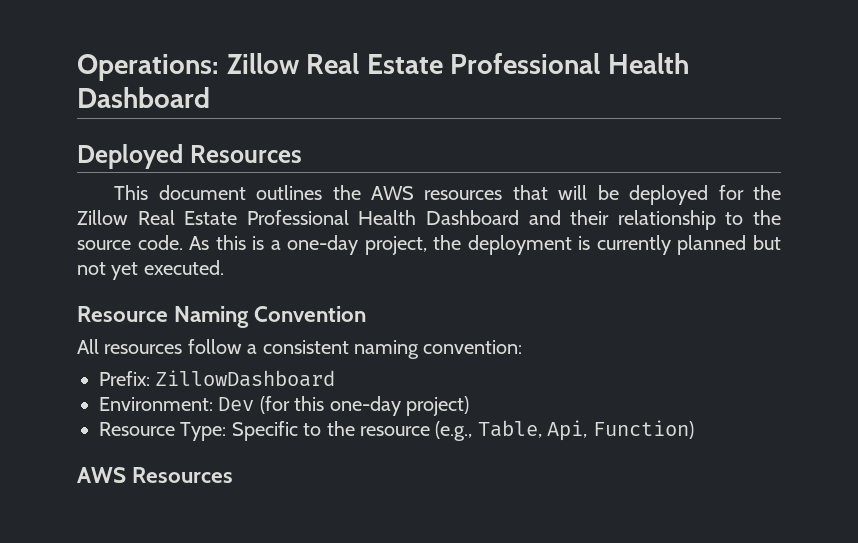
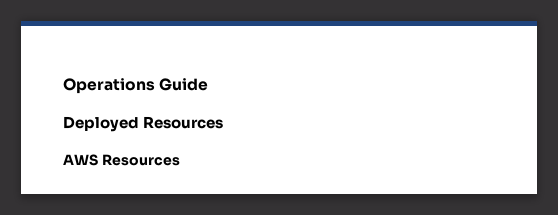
[77,53,689,81] [77,87,210,108] [77,144,302,169] [114,185,781,205] [77,210,782,230] [77,235,782,255] [77,260,224,280] [77,306,367,328] [77,339,523,359] [99,370,336,387] [99,396,469,416] [99,420,694,441] Operations: Zillow Real Estate Professional Health Dashboard // Deployed Resources // This document outlines the AWS resources that will be deployed for the Zillow Real Estate Professional Health Dashboard and their relationship to the source code. As this is a one-day project, the deployment is currently planned but not yet executed. // Resource Naming Convention // All resources follow a consistent naming convention: // Prefix: ZillowDashboard // Environment: Dev (for this one-day project) // Resource Type: Specific to the resource (e.g., Table, Api, Function) -> [63,78,209,94] [63,116,224,132] Operations Guide // Deployed Resources

